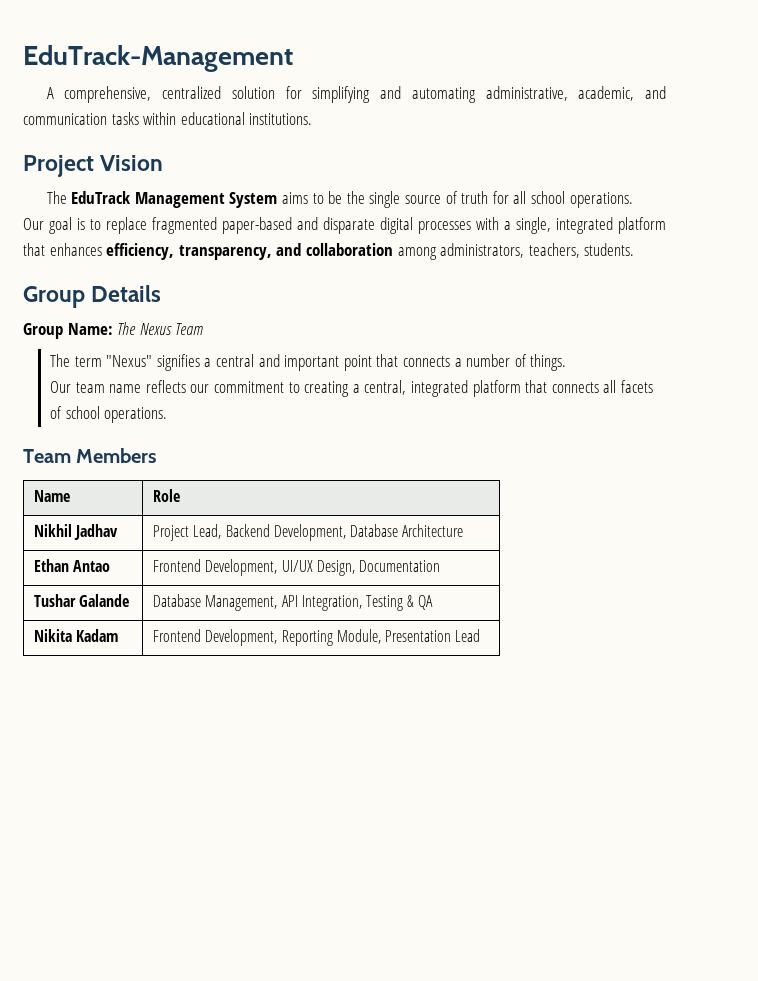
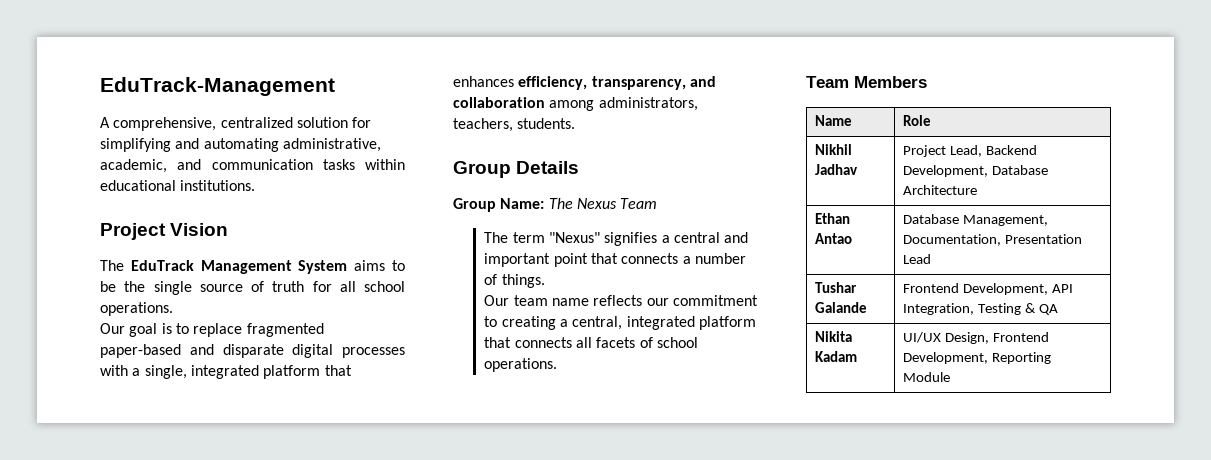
[153,559,441,576] Frontend Development, UI/UX Design, Documentation -> [903,214,1049,226] [903,234,1083,246] [903,254,932,264] Database Management, Documentation, Presentation Lead
[153,594,278,611] Database Management, -> [903,283,1049,295] Frontend Development,
(119, 635) none -> [903,332,990,344] UI/UX Design,
[336,629,481,644] Module, Presentation Lead -> [903,372,951,382] Module

